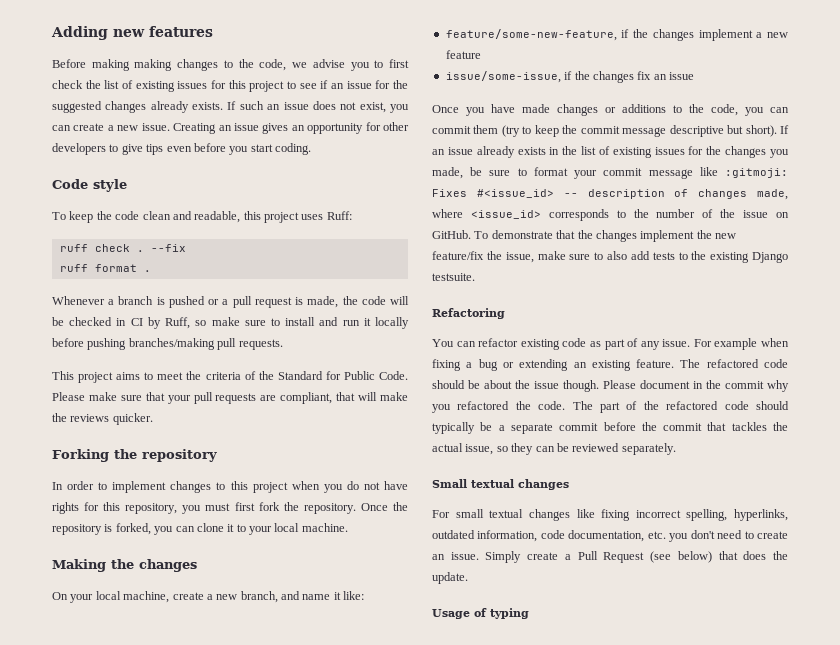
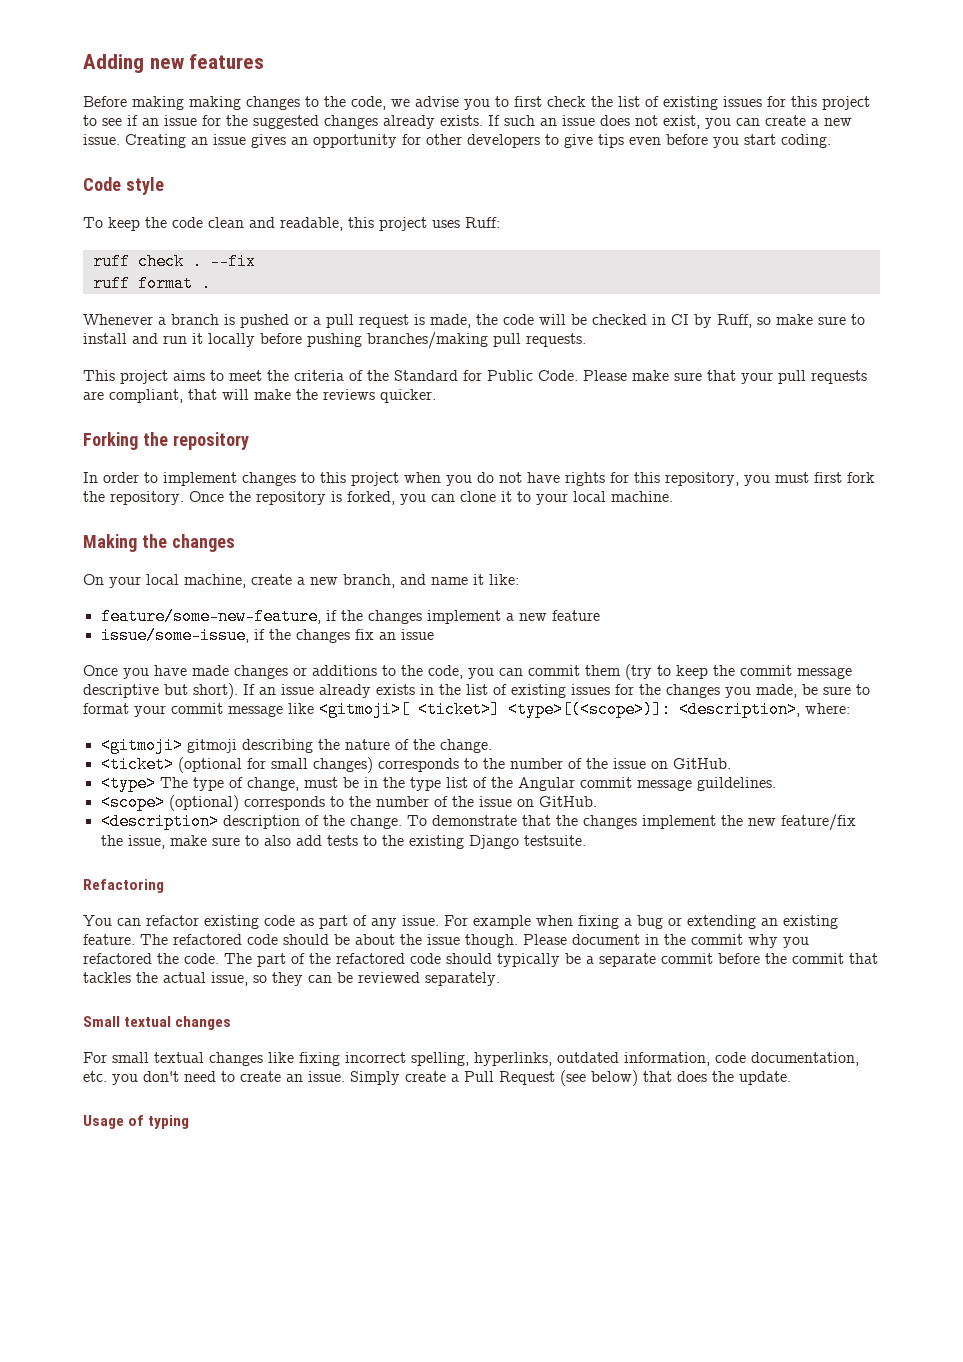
[725,168,788,178] [432,189,788,200] [432,209,790,221] [432,230,471,239] :gitmoji: Fixes #<issue_id> -- description of changes made, where <issue_id> corresponds to the number of the issue on GitHub. -> [319,701,850,718] [100,737,492,754] [100,756,731,773] [100,775,776,792] [100,794,597,811] [100,813,402,830] <gitmoji>[ <ticket>] <type>[(<scope>)]: <description>, where: // <gitmoji> gitmoji describing the nature of the change. // <ticket> (optional for small changes) corresponds to the number of the issue on GitHub. // <type> The type of change, must be in the type list of the Angular commit message guildelines. // <scope> (optional) corresponds to the number of the issue on GitHub. // <description> description of the change.

